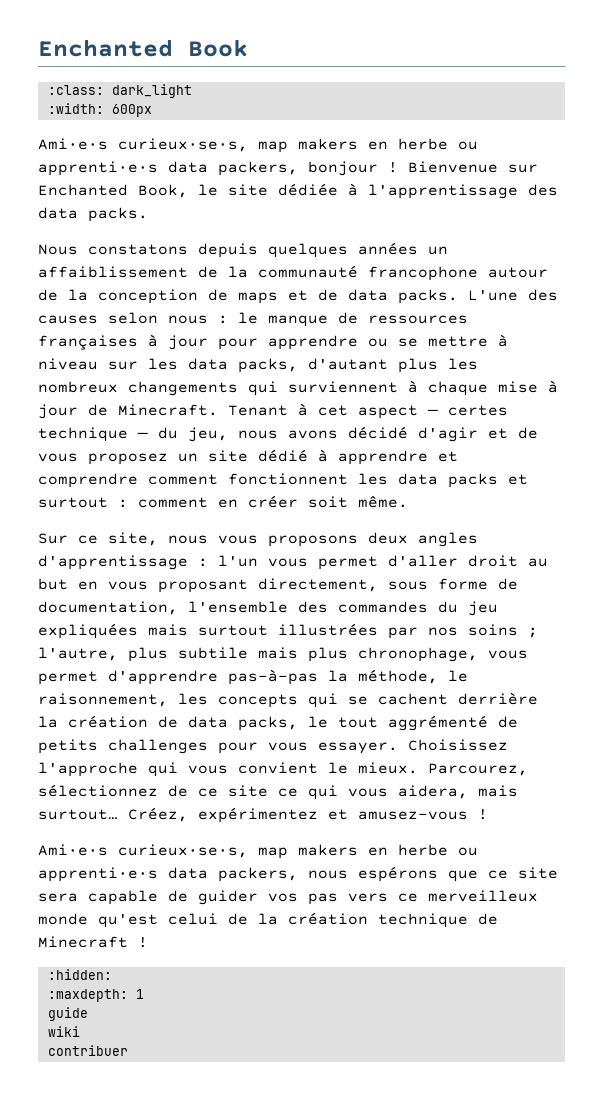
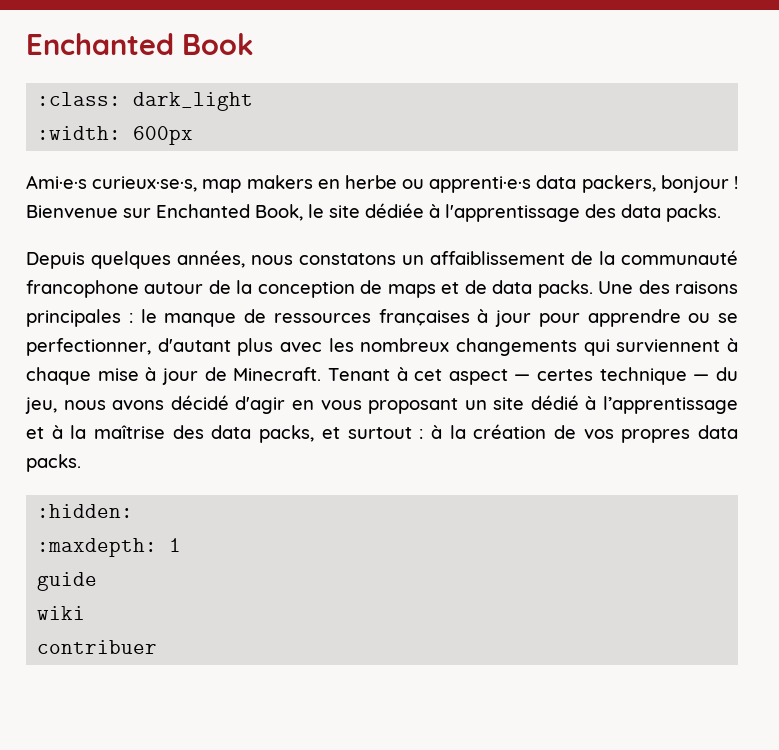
[38,242,418,258] Nous constatons depuis quelques années -> [26,250,396,269] Depuis quelques années, nous constatons
[468,289,558,301] [38,312,208,324] L'une des causes selon nous -> [598,280,738,294] [26,309,121,327] Une des raisons principales
[428,334,508,347] [38,358,298,373] mettre à niveau sur les data packs, -> [26,338,151,356] perfectionner,
(438, 365) none -> [280,342,322,352] avec
[488,427,538,439] [38,449,458,465] [38,473,528,488] [38,495,408,508] [38,532,478,547] [38,555,548,570] [38,578,518,593] [38,601,498,616] [38,623,538,639] [38,647,528,662] [38,669,468,685] [38,692,538,708] [38,715,518,731] [38,739,508,754] [38,762,528,777] [38,784,518,800] [38,807,488,823] [38,844,478,859] [38,866,558,882] [38,890,538,905] [38,912,498,928] [38,936,148,948] et de vous proposez un site dédié à apprendre et comprendre comment fonctionnent les data packs et surtout : comment en créer soit même. // Sur ce site, nous vous proposons deux angles d'apprentissage : l'un vous permet d'aller droit au but en vous proposant directement, sous forme de documentation, l'ensemble des commandes du jeu expliquées mais surtout illustrées par nos soins ; l'autre, plus subtile mais plus chronophage, vous permet d'apprendre pas-à-pas la méthode, le raisonnement, les concepts qui se cachent derrière la création de data packs, le tout aggrémenté de petits challenges pour vous essayer. Choisissez l'approche qui vous convient le mieux. Parcourez, sélectionnez de ce site ce qui vous aidera, mais surtout… Créez, expérimentez et amusez-vous ! // Ami·e·s curieux·se·s, map makers en herbe ou apprenti·e·s data packers, nous espérons que ce site sera capable de guider vos pas vers ce merveilleux monde qu'est celui de la création technique de Minecraft ! -> [291,395,738,414] [26,424,738,443] [26,454,81,472] en vous proposant un site dédié à l’apprentissage et à la maîtrise des data packs, et surtout : à la création de vos propres data packs.

